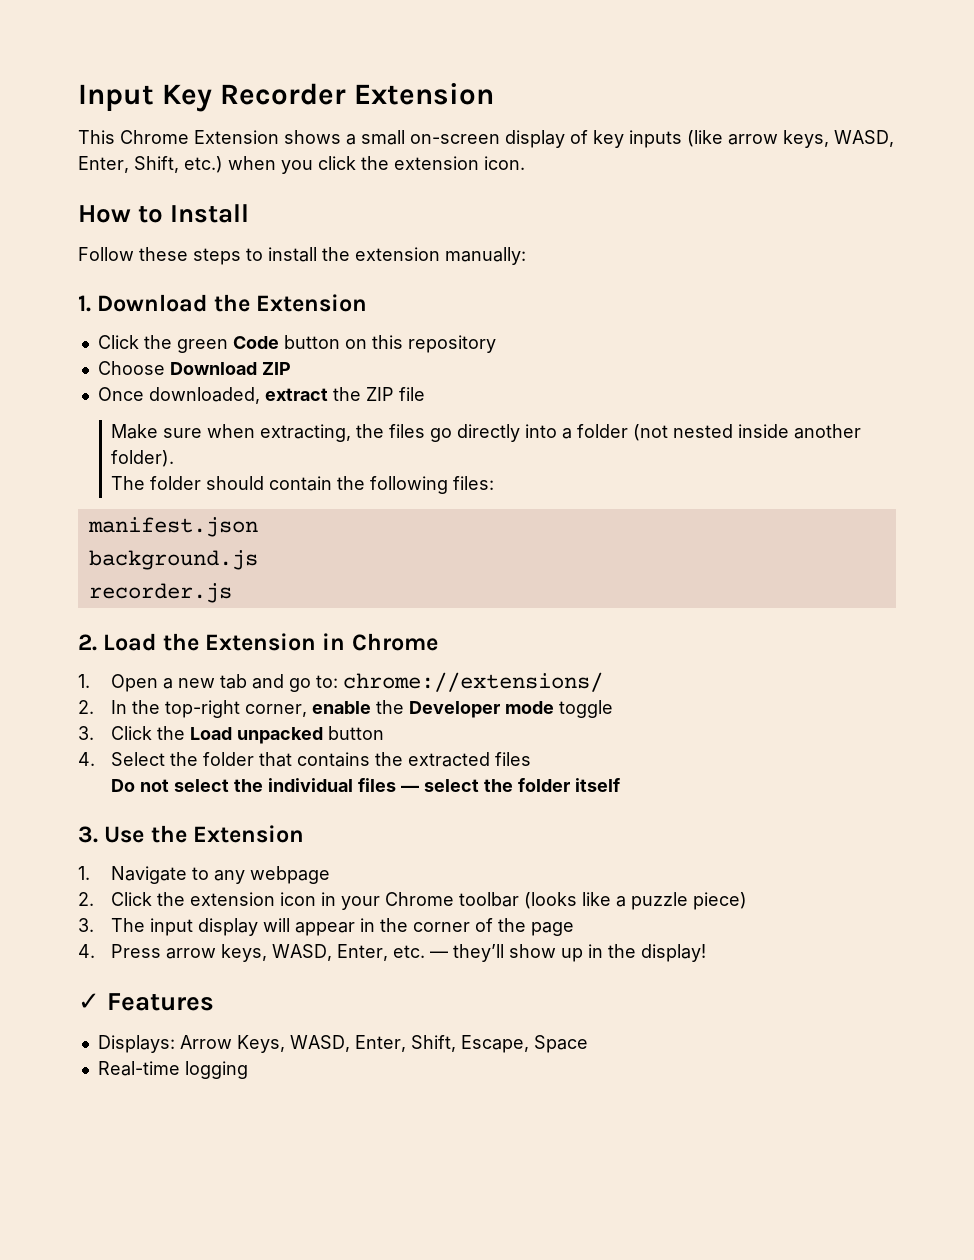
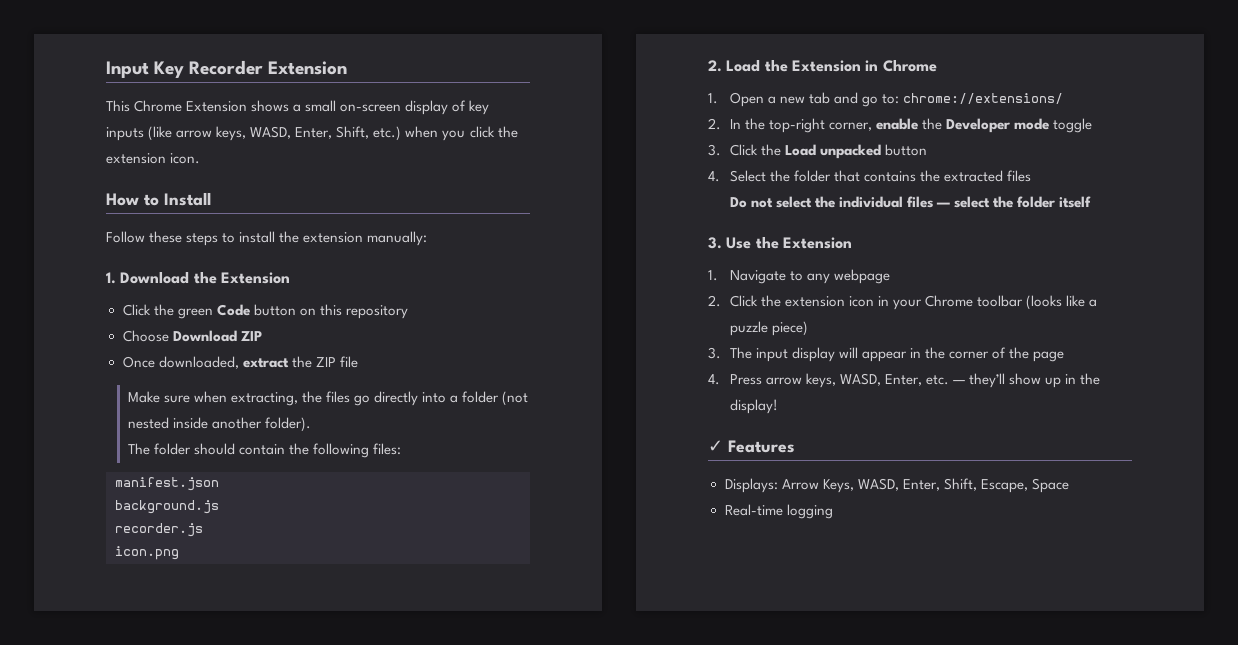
(232, 593) none -> [115,546,179,560] // icon.png

